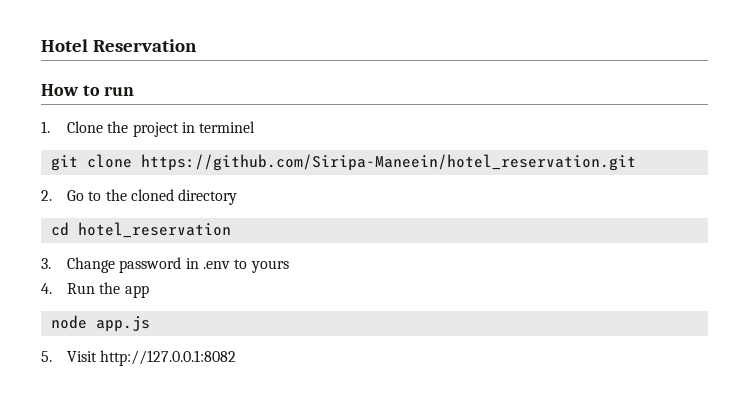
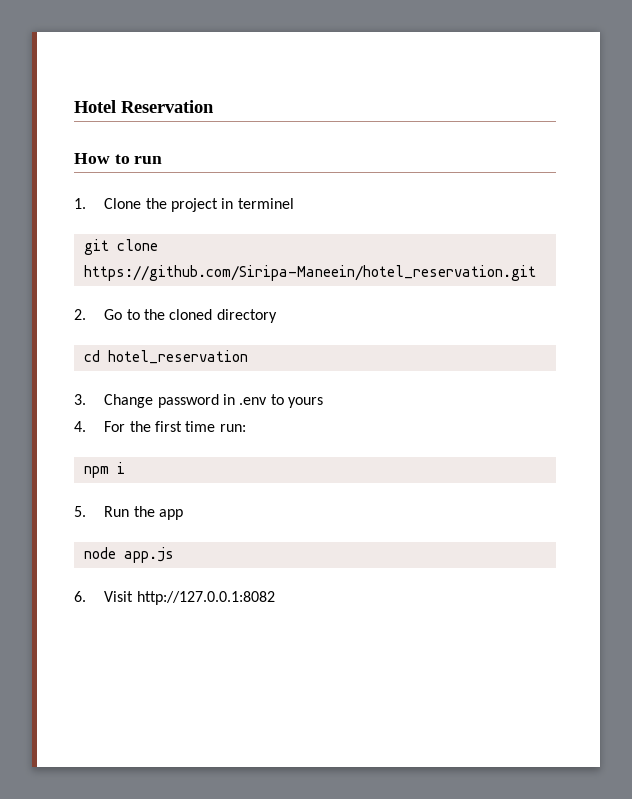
(52, 288) none -> [104,421,246,432] [83,462,125,478] [74,506,86,517] For the first time run: // npm i // 5.
[41,351,52,362] 5. -> [74,591,86,602] 6.

